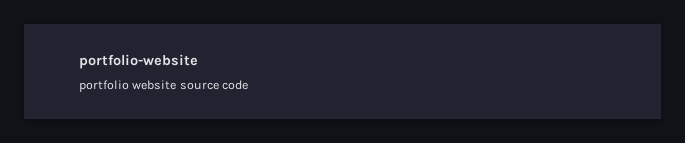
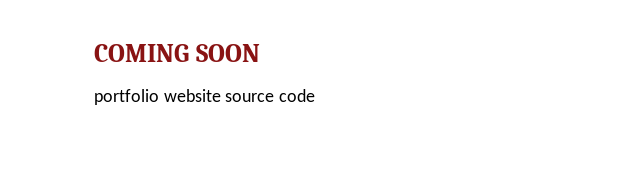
[79,54,198,69] portfolio-website -> [94,44,261,62] COMING SOON

